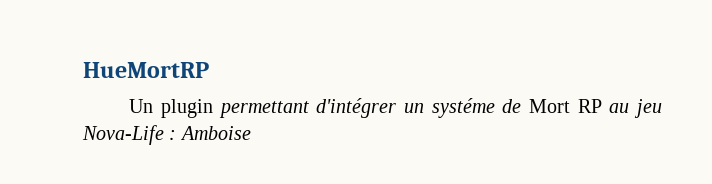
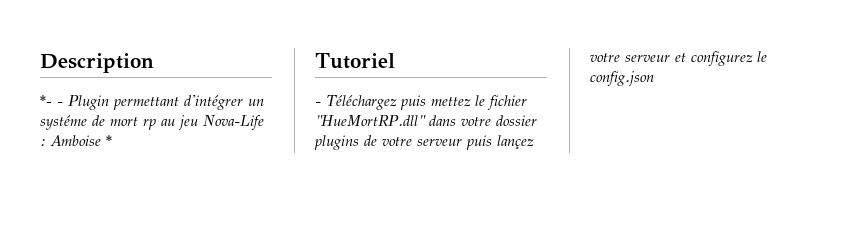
[83,62,209,78] [129,99,213,118] HueMortRP // Un plugin -> [40,53,154,73] [40,95,109,110] Description // *- - Plugin
[528,99,602,113] Mort RP -> [110,117,156,130] mort rp
(251, 133) none -> [106,135,112,146] [315,53,395,69] [315,95,527,110] [315,115,537,127] [314,135,534,150] [590,51,767,66] [590,71,654,86] * // Tutoriel // - Téléchargez puis mettez le fichier "HueMortRP.dll" dans votre dossier plugins de votre serveur puis lançez votre serveur et configurez le config.json

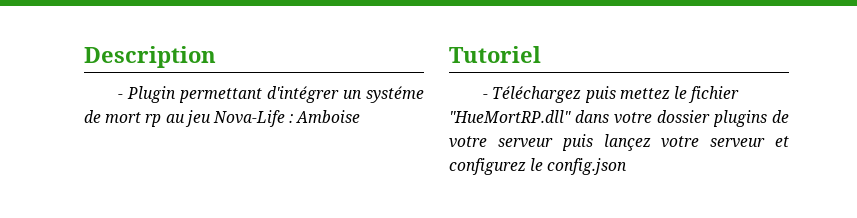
[40,95,52,106] *- -> (216, 57) none
[106,135,112,146] * -> (361, 116) none

